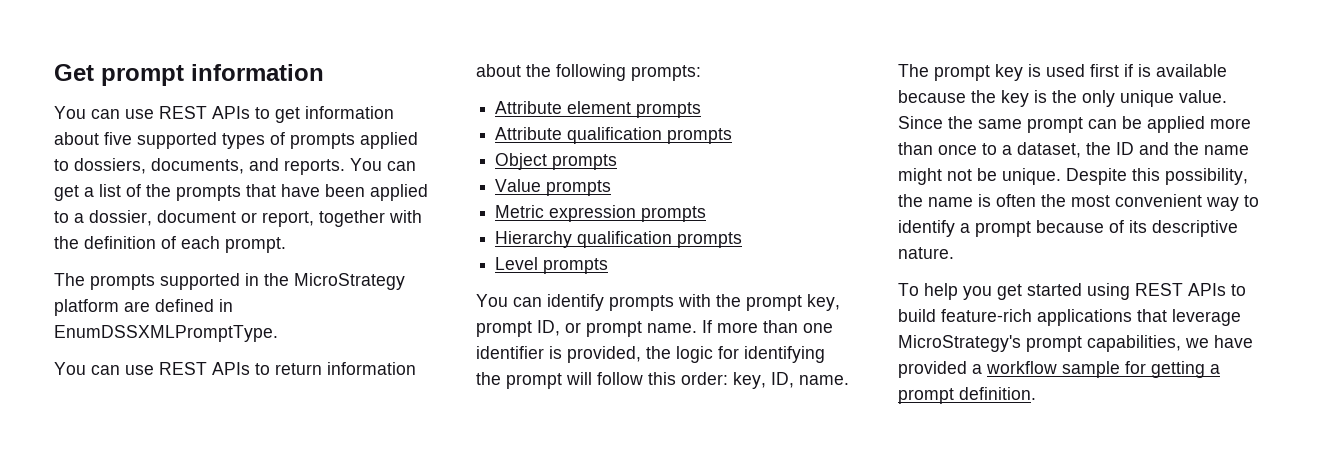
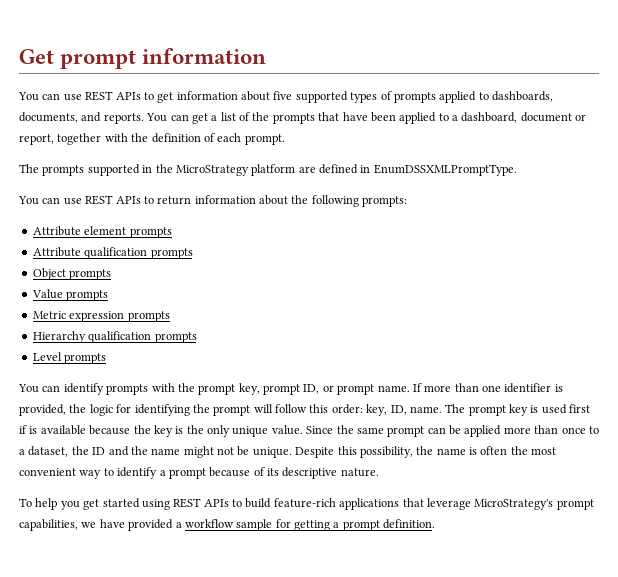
[74,158,146,174] dossiers, -> [492,91,553,102] dashboards,
[89,210,152,226] dossier, -> [461,112,518,123] dashboard,

